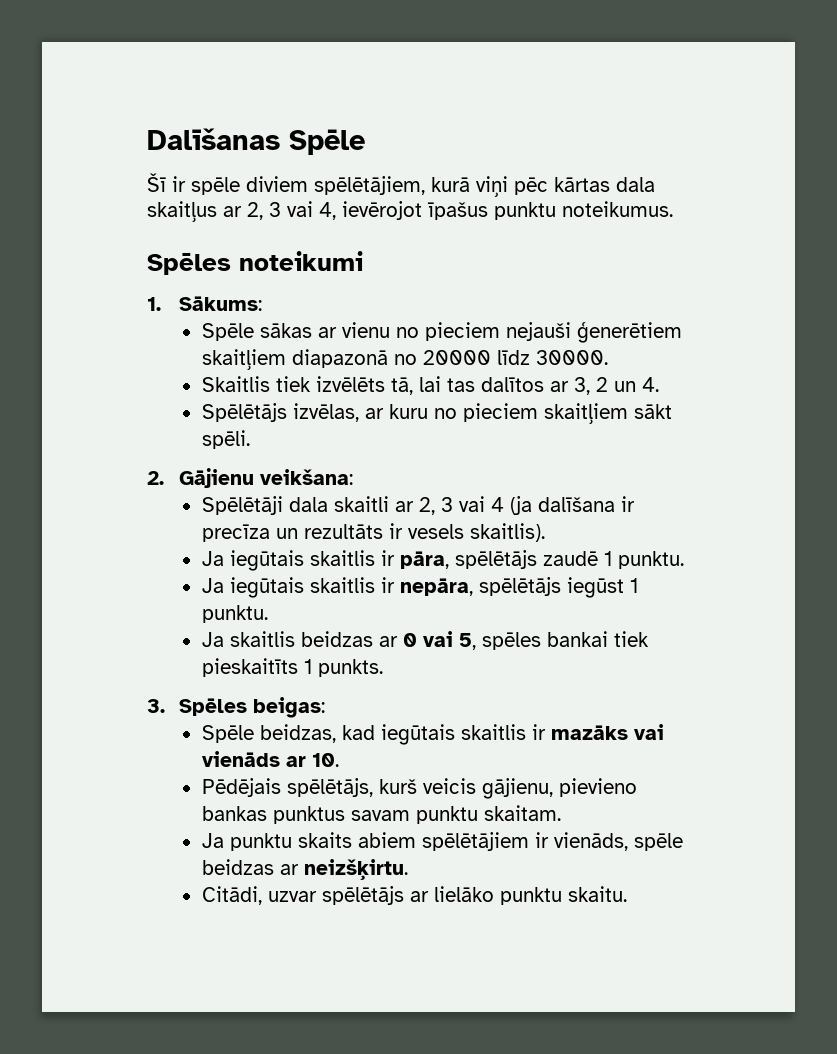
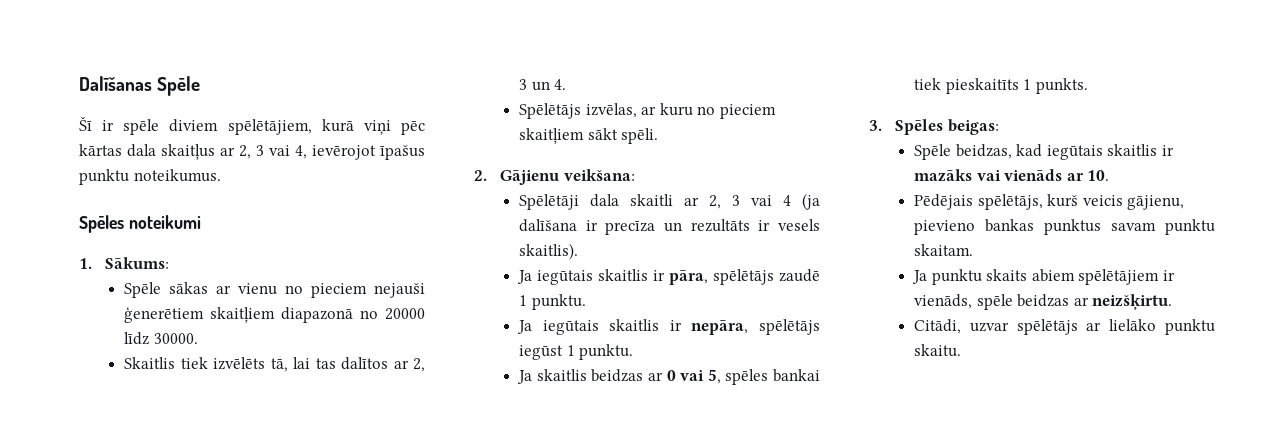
[573,377,608,395] 3, 2 -> [413,358,425,372] [519,79,528,90] 2, 3

